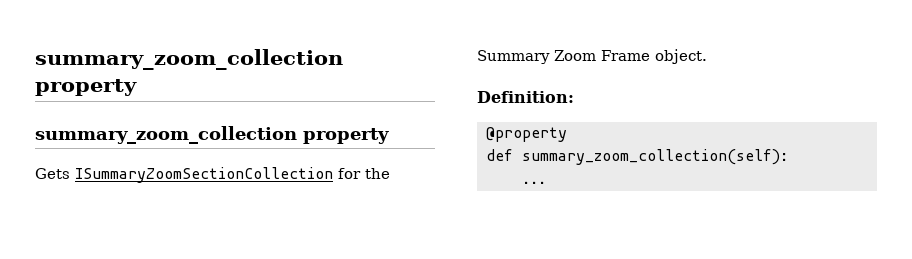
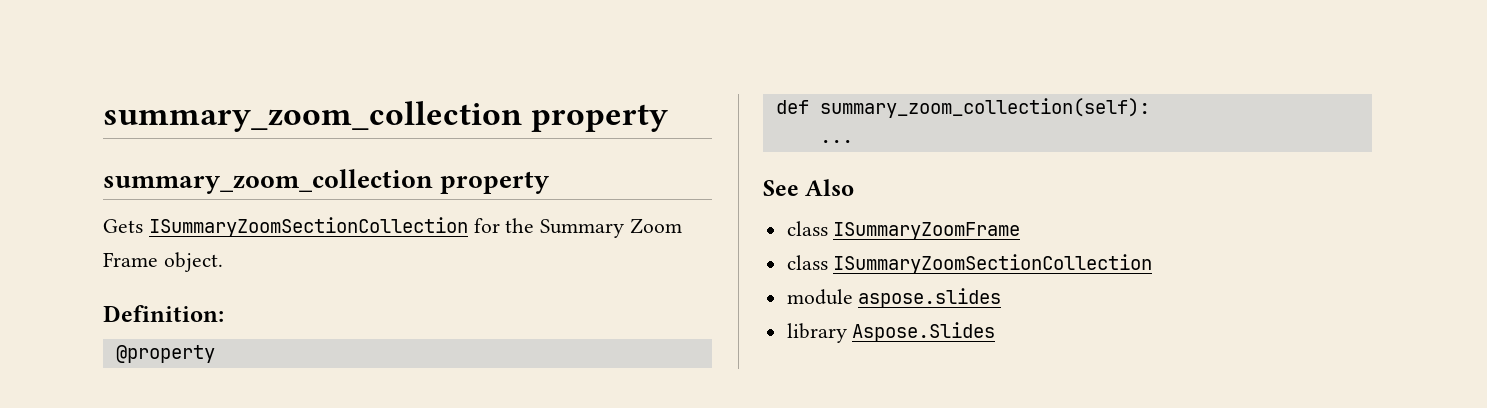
(546, 182) none -> [763,179,855,196] [786,221,1021,240] [786,254,1153,274] [786,288,1002,308] [786,322,996,343] // See Also // class ISummaryZoomFrame // class ISummaryZoomSectionCollection // module aspose.slides // library Aspose.Slides

